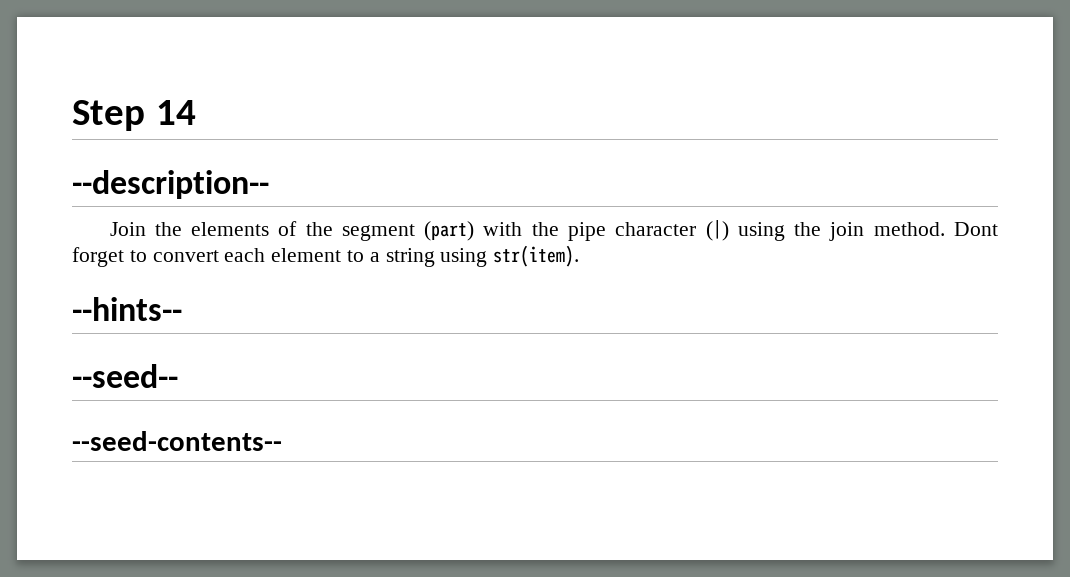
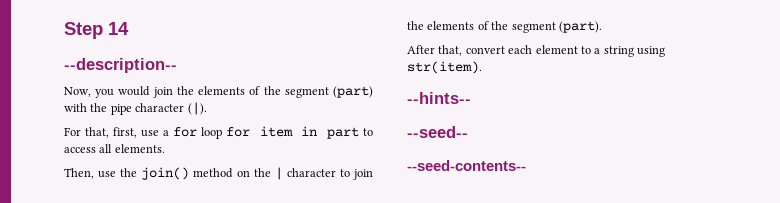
[109,222,146,236] Join -> [64,86,173,98] Now, you would join
[705,220,998,241] [72,247,147,267] (|) using the join method. Dont forget to -> [187,102,207,115] [64,126,373,139] [64,144,165,153] [64,167,373,180] [407,21,602,33] [407,45,463,56] (|). // For that, first, use a for loop for item in part to access all elements. // Then, use the join() method on the | character to join the elements of the segment (part). // After that,

